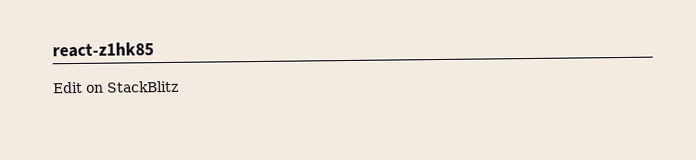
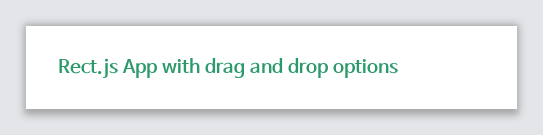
[52,42,154,58] [53,80,179,94] react-z1hk85 // Edit on StackBlitz -> [58,58,398,79] Rect.js App with drag and drop options

